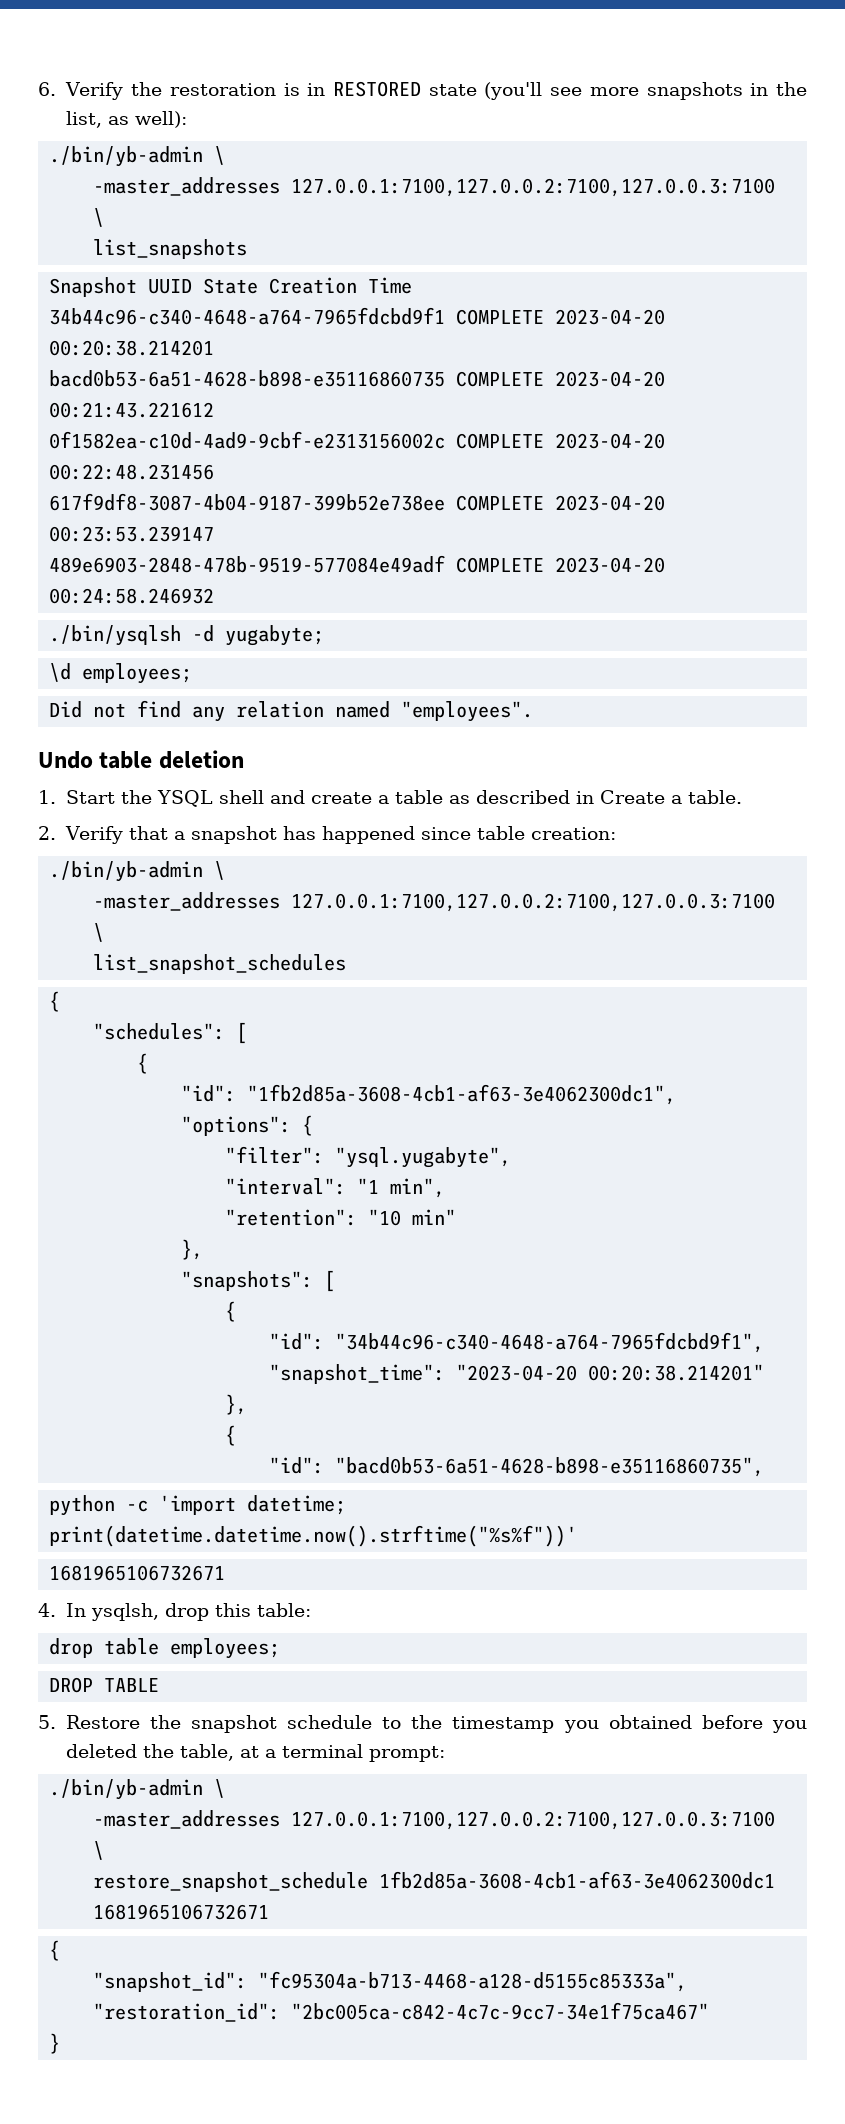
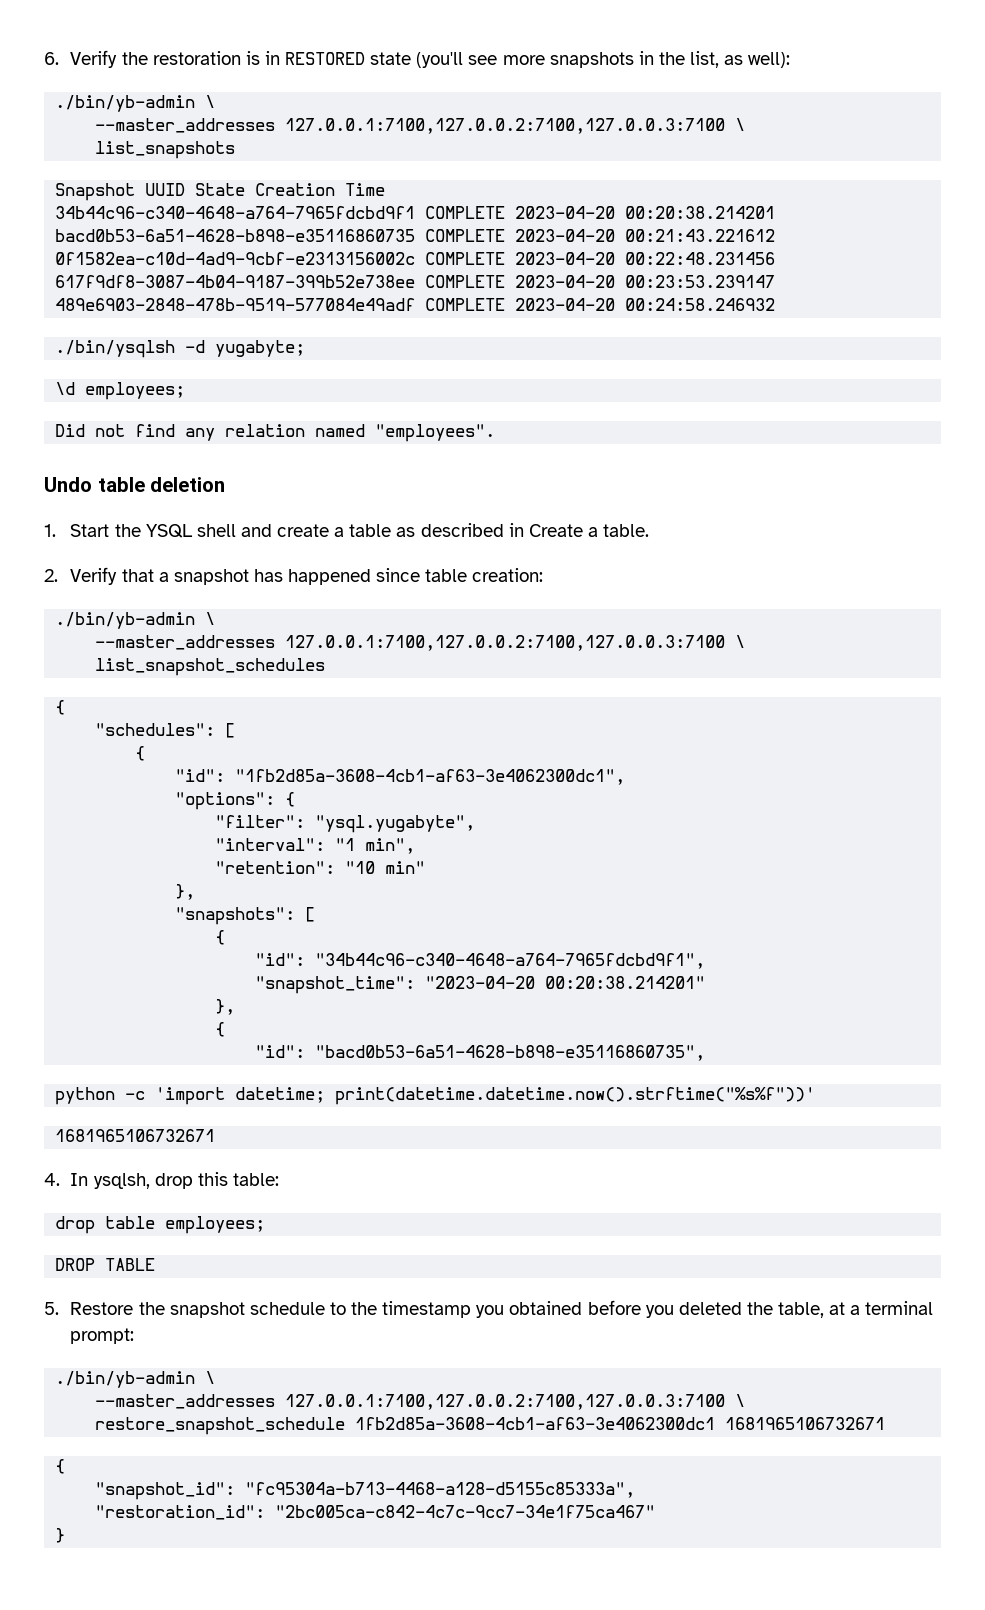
[93,177,281,196] -master_addresses -> [95,118,276,133] --master_addresses
[93,892,281,911] -master_addresses -> [95,635,276,650] --master_addresses
[93,1810,281,1829] -master_addresses -> [95,1394,276,1409] --master_addresses

